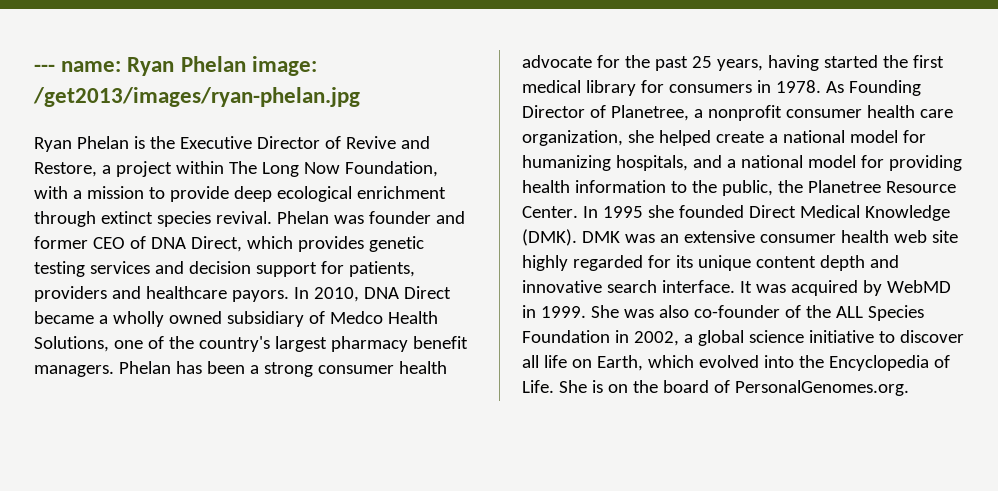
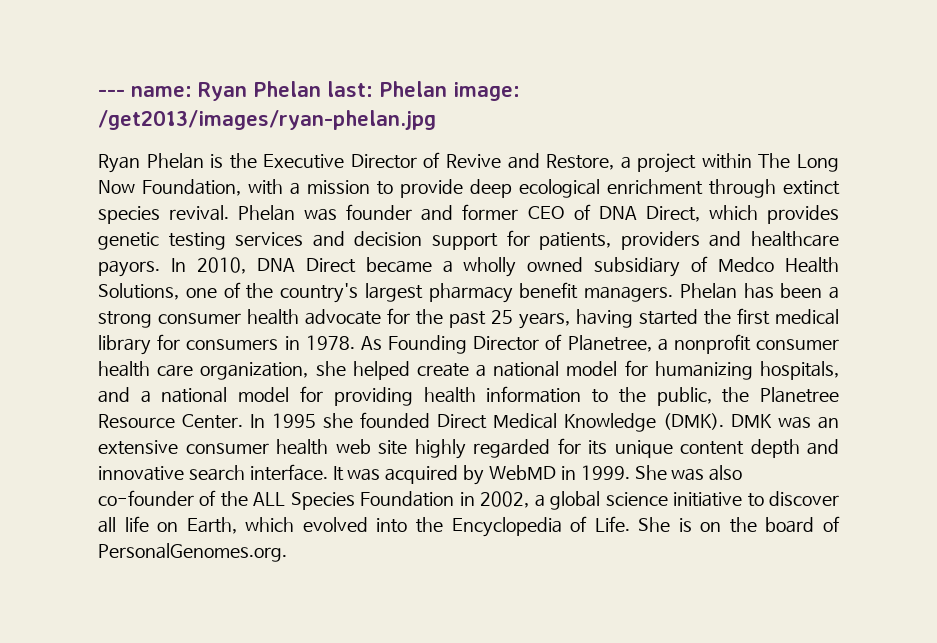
(246, 64) none -> [327,81,447,97] last: Phelan

